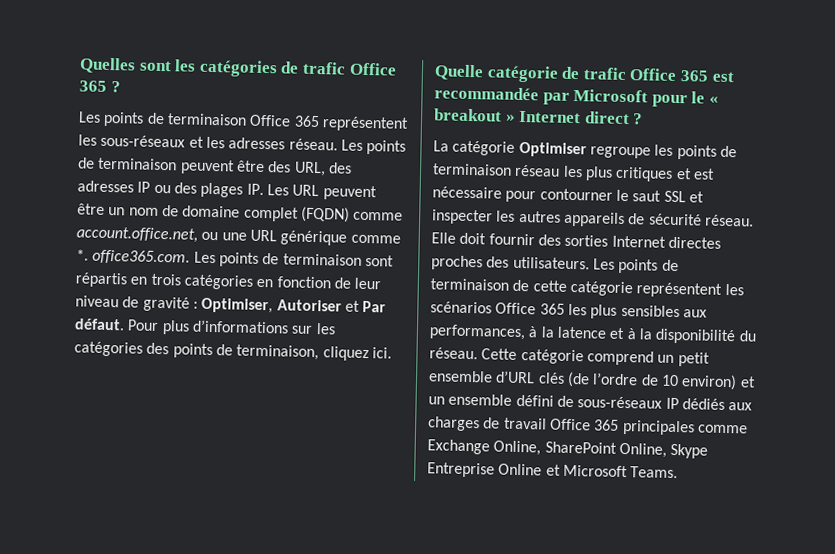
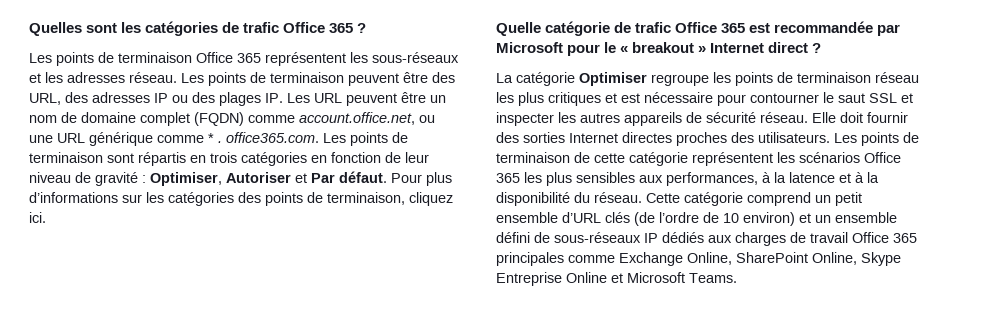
[76,249,89,261] *. -> [208,133,222,143] * .

